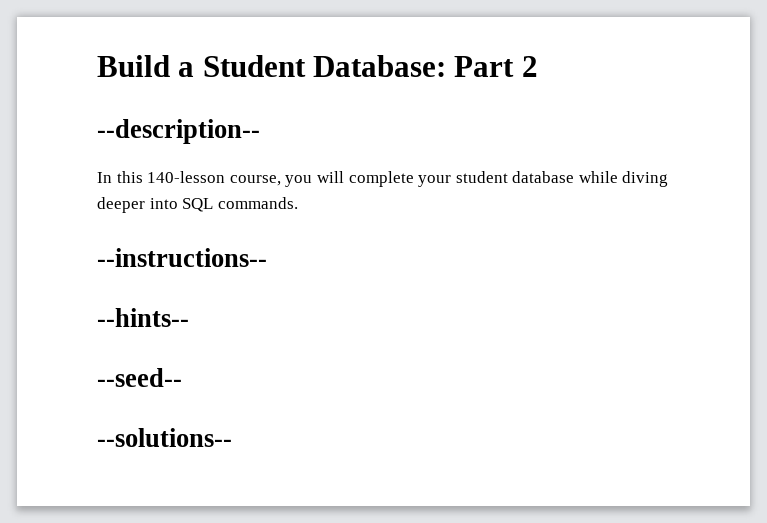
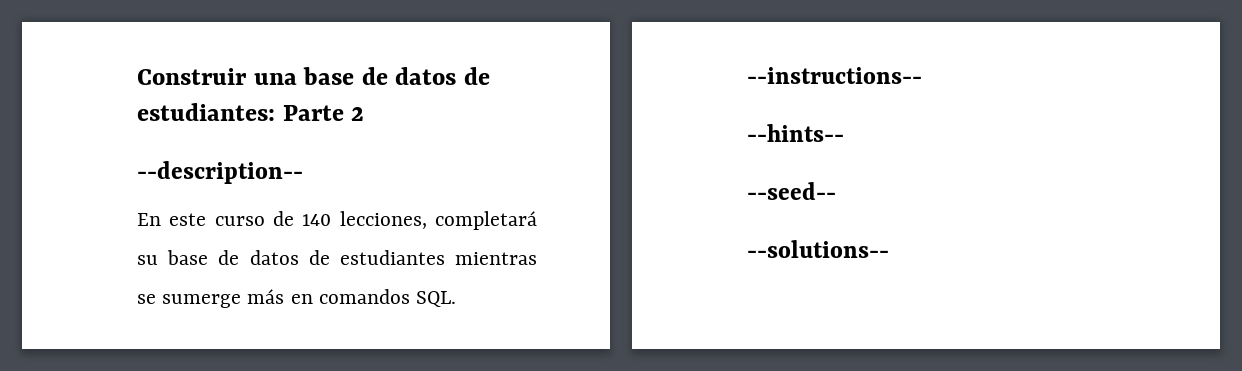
[97,55,538,77] [97,119,260,144] [97,171,669,187] [97,197,298,213] Build a Student Database: Part 2 // --description-- // In this 140-lesson course, you will complete your student database while diving deeper into SQL commands. -> [137,67,490,85] [137,103,365,121] [137,161,303,184] [137,211,537,230] [137,250,537,265] [137,289,457,308] Construir una base de datos de estudiantes: Parte 2 // --description-- // En este curso de 140 lecciones, completará su base de datos de estudiantes mientras se sumerge más en comandos SQL.

